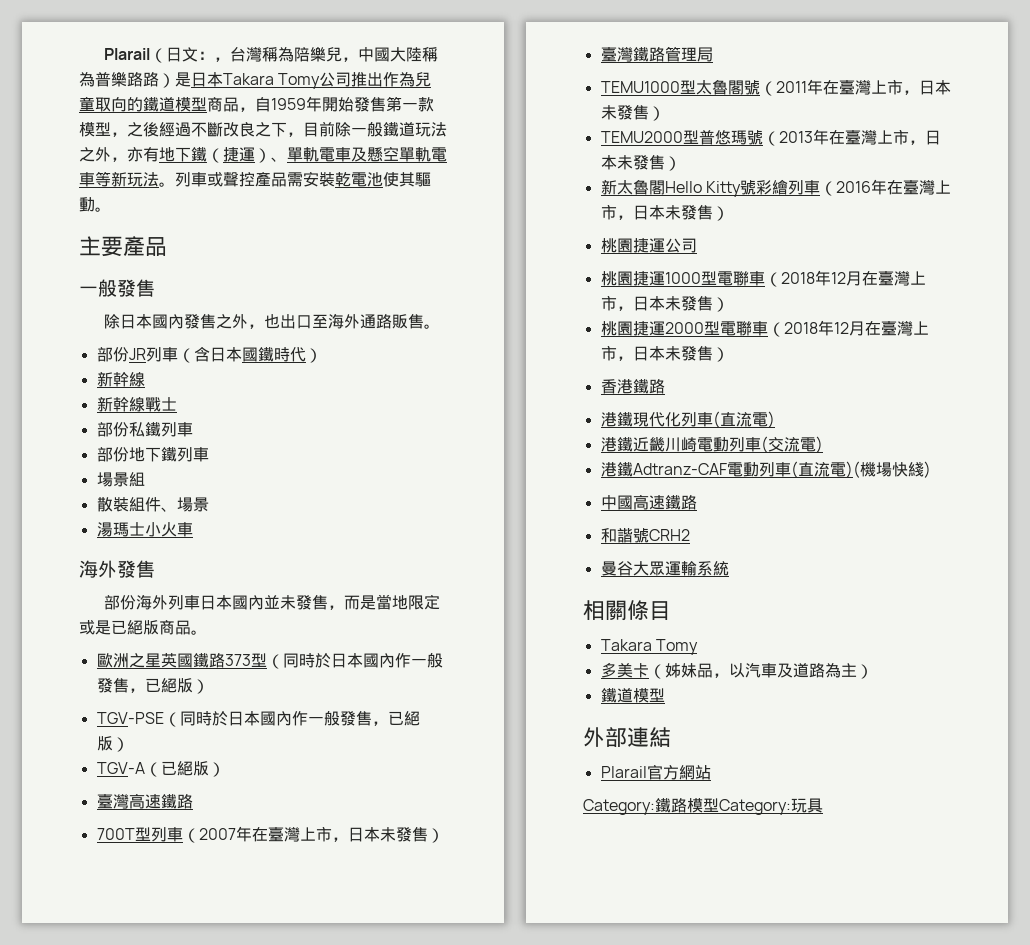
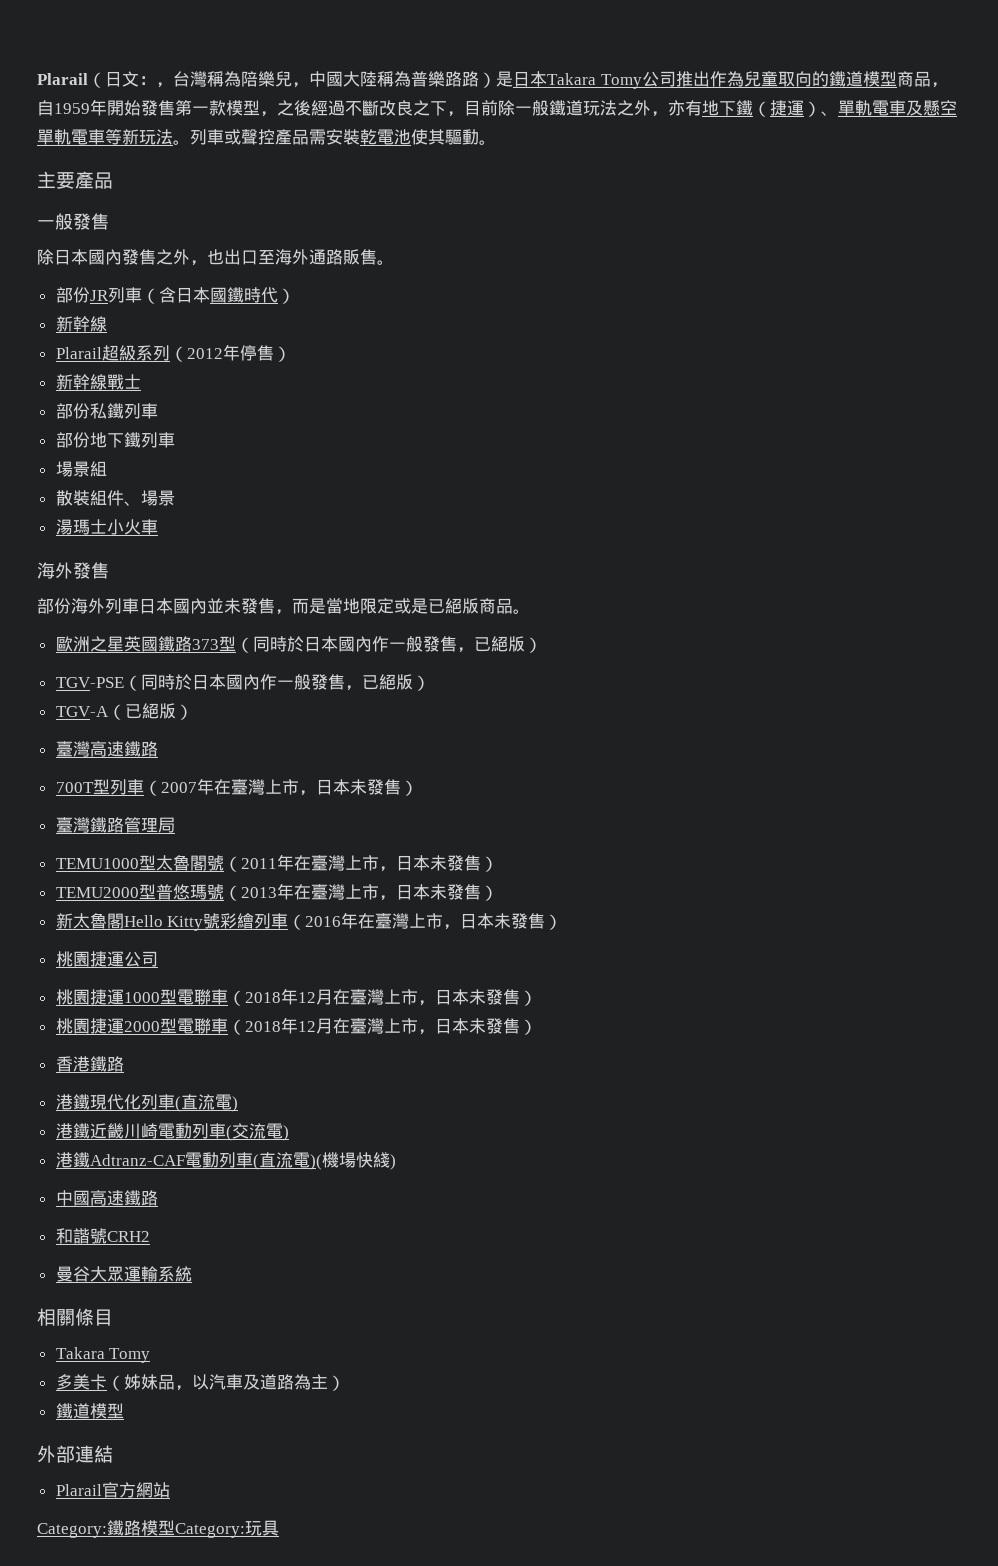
(145, 379) none -> [55,344,291,362] // Plarail超級系列（2012年停售）

